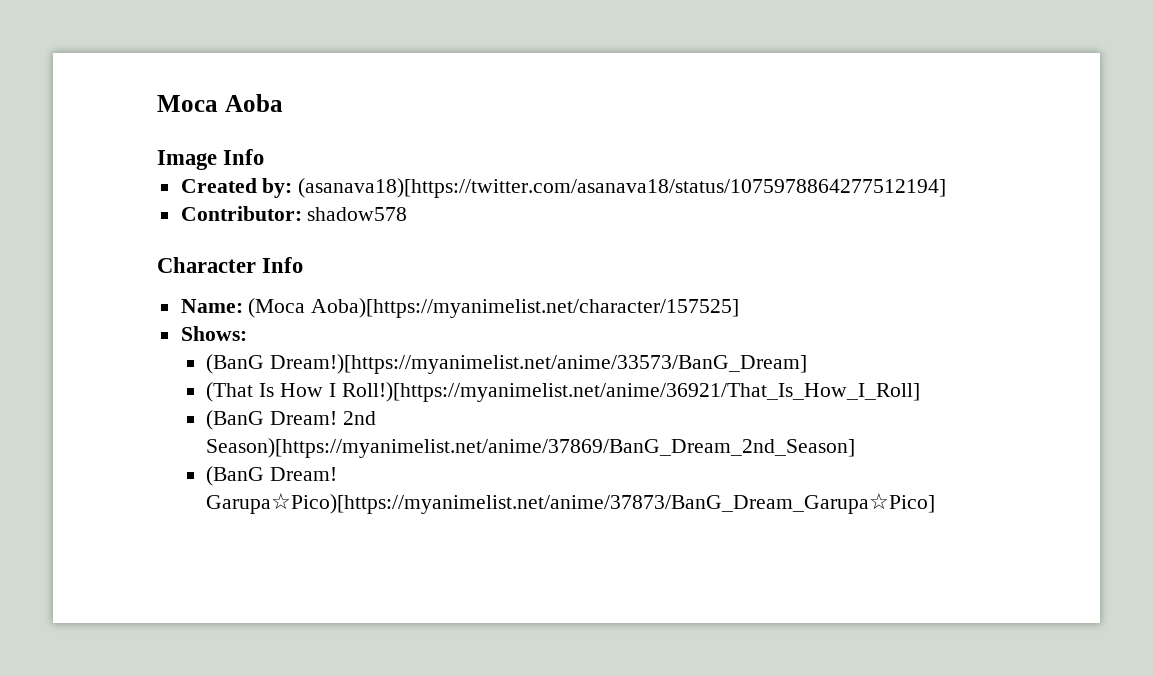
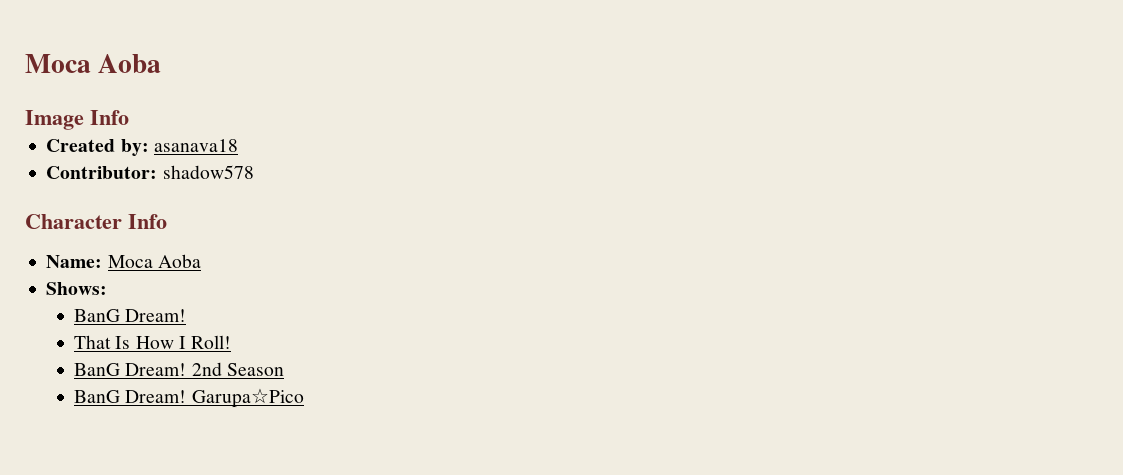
[298,178,947,198] (asanava18)[https://twitter.com/asanava18/status/1075978864277512194] -> [153,139,238,152] asanava18
[248,298,740,318] (Moca Aoba)[https://myanimelist.net/character/157525] -> [107,254,201,268] Moca Aoba
[206,354,808,374] [206,382,920,402] [206,410,376,430] [206,438,856,458] [206,466,338,486] [206,493,936,514] (BanG Dream!)[https://myanimelist.net/anime/33573/BanG_Dream] // (That Is How I Roll!)[https://myanimelist.net/anime/36921/That_Is_How_I_Roll] // (BanG Dream! 2nd Season)[https://myanimelist.net/anime/37869/BanG_Dream_2nd_Season] // (BanG Dream! Garupa☆Pico)[https://myanimelist.net/anime/37873/BanG_Dream_Garupa☆Pico] -> [74,309,187,322] [74,335,232,349] [74,362,284,376] [74,388,304,408] BanG Dream! // That Is How I Roll! // BanG Dream! 2nd Season // BanG Dream! Garupa☆Pico

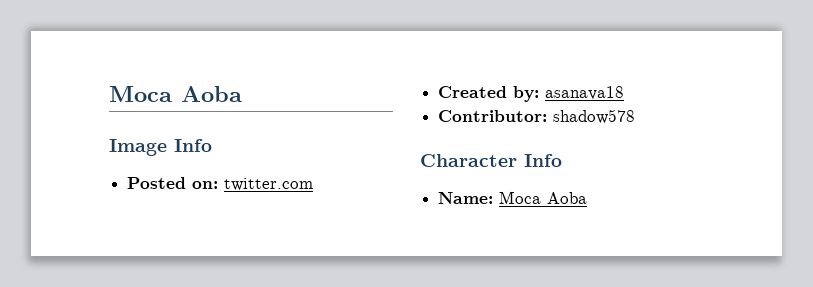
(129, 117) none -> [127,177,314,191] // Posted on: twitter.com
[46,282,108,295] [74,309,187,322] [74,335,232,349] [74,362,284,376] [74,388,304,408] // Shows: // BanG Dream! // That Is How I Roll! // BanG Dream! 2nd Season // BanG Dream! Garupa☆Pico -> (588, 198) none

